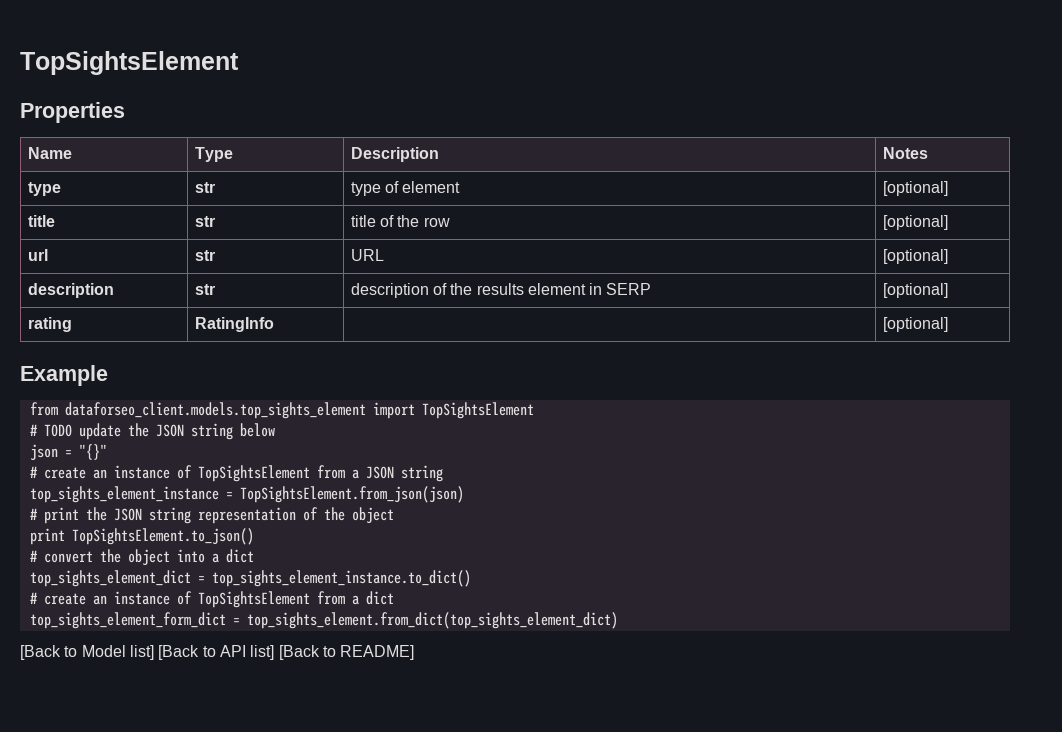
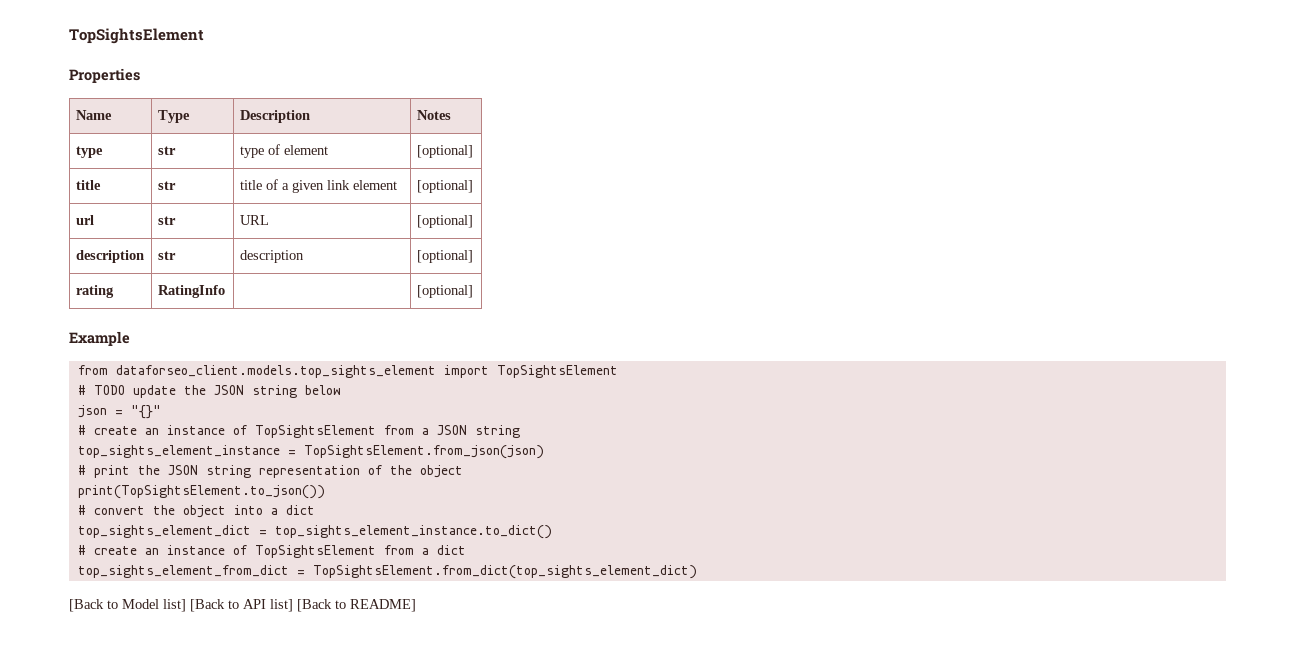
[397,215,450,227] the row -> [281,180,397,193] a given link element
[432,283,652,295] of the results element in SERP -> (304, 256) none
[29,528,254,545] print TopSightsElement.to_json() -> [77,485,325,499] print(TopSightsElement.to_json())
[29,612,618,629] top_sights_element_form_dict = top_sights_element.from_dict(top_sights_element_dict) -> [77,565,697,579] top_sights_element_from_dict = TopSightsElement.from_dict(top_sights_element_dict)

